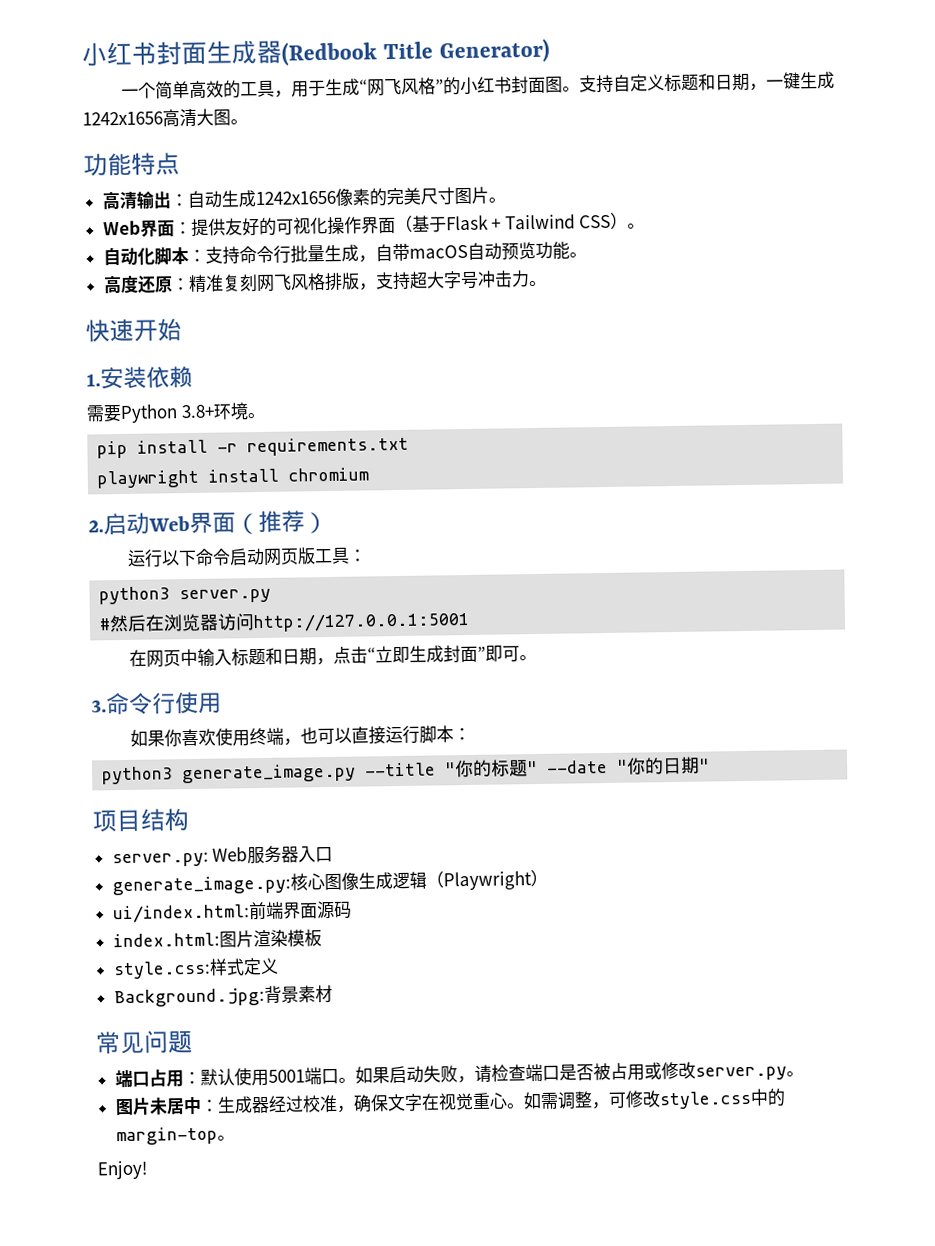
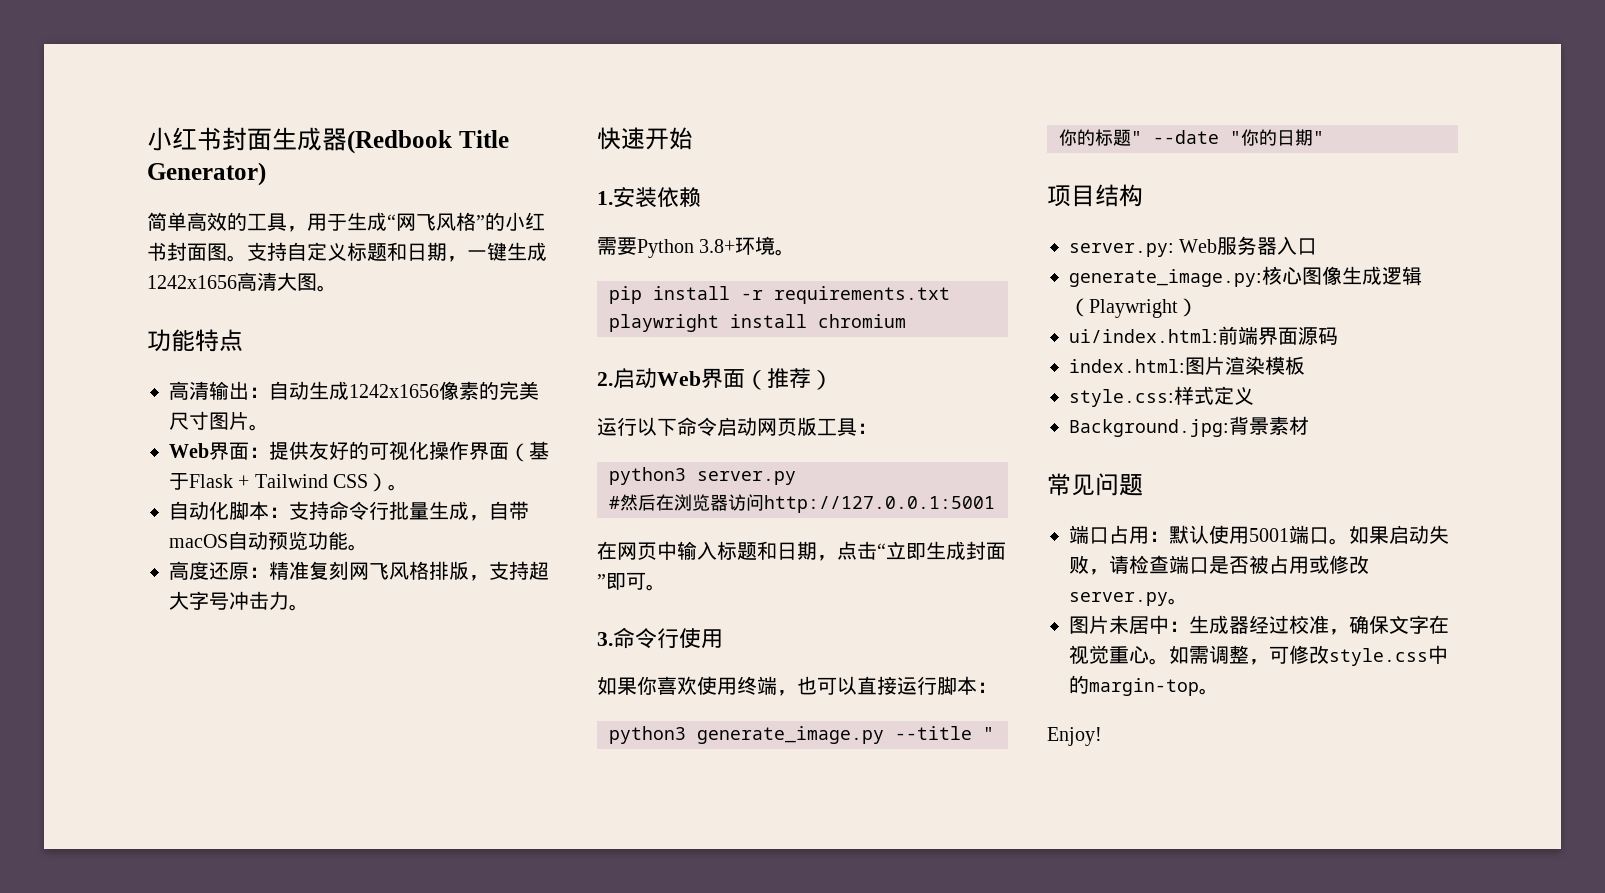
[121,82,157,99] 一个 -> (266, 174) none

